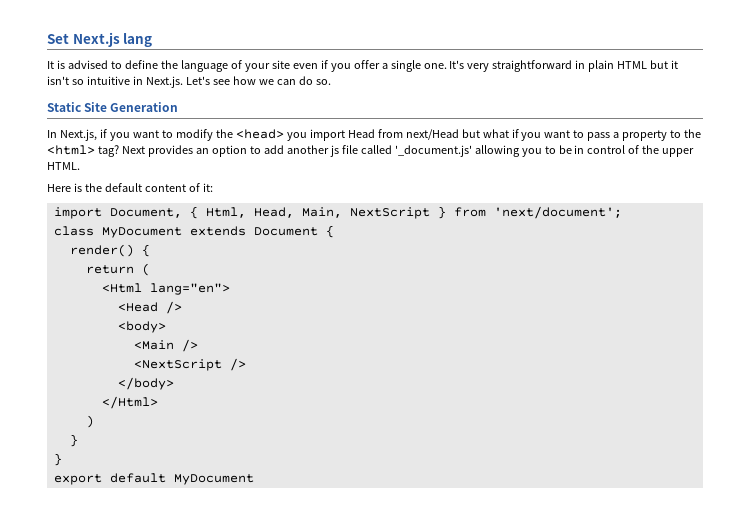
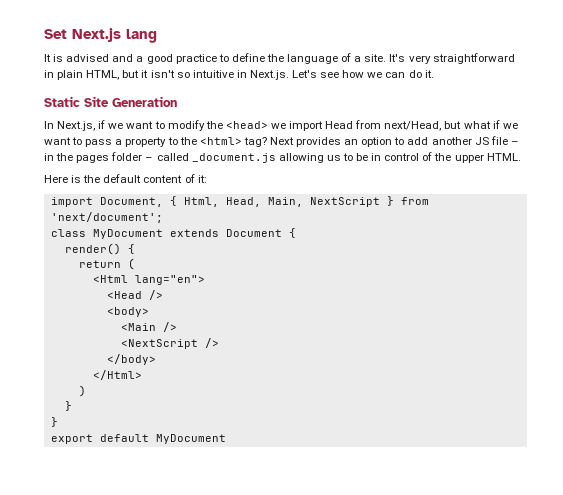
(108, 64) none -> [112,54,217,64] and a good practice
[244,60,447,72] your site even if you offer a single one. -> [354,54,387,62] a site.
[617,61,648,69] HTML -> [86,70,120,80] HTML,
[315,79,331,85] so. -> [424,70,434,78] it.
[109,132,130,141] you -> [108,123,124,129] we
[286,132,307,141] you -> [270,123,286,129] we
[405,129,459,140] next/Head -> [384,121,442,131] next/Head,
[521,132,542,141] you -> [502,123,518,129] we
[329,145,542,157] js file called '_document.js' allowing you -> [474,136,519,145] [44,152,341,163] JS file – in the pages folder – called _document.js allowing us

